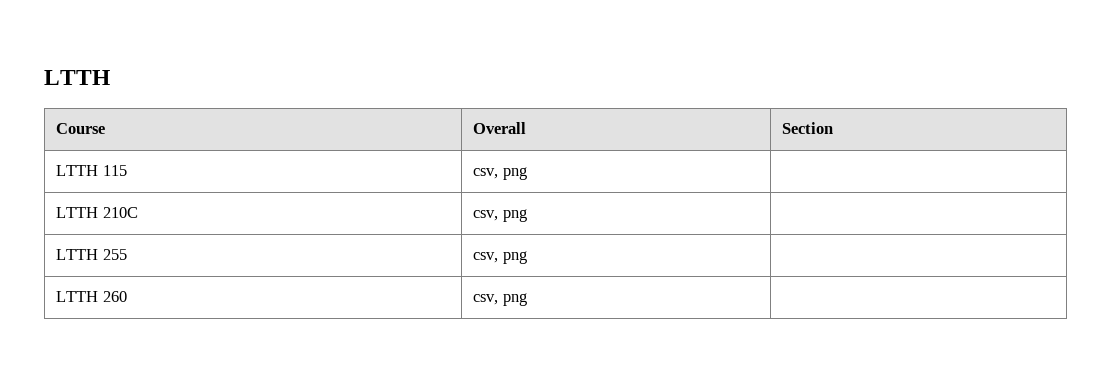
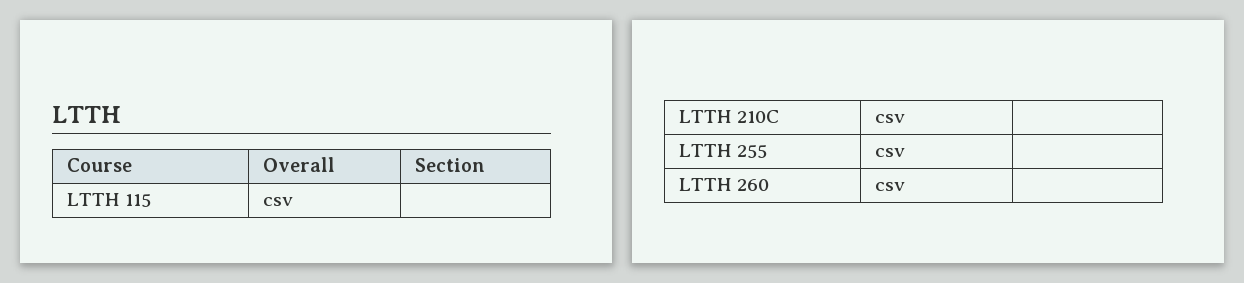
[473,167,527,180] csv, png -> [262,197,293,206] csv
[473,209,527,222] csv, png -> [874,114,905,123] csv
[473,251,527,264] csv, png -> [874,148,905,157] csv
[473,293,527,306] csv, png -> [874,182,905,191] csv

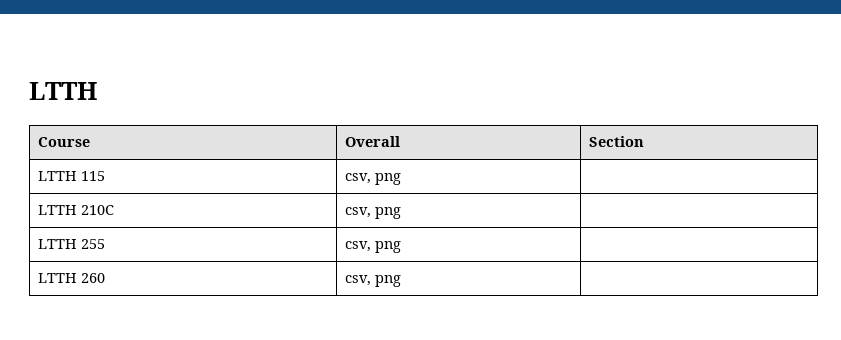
[262,197,293,206] csv -> [344,173,401,185] csv, png
[874,114,905,123] csv -> [344,207,401,219] csv, png
[874,148,905,157] csv -> [344,241,401,253] csv, png
[874,182,905,191] csv -> [344,275,401,287] csv, png

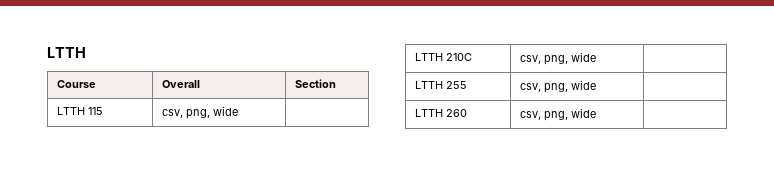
[374,173,401,185] png -> [185,106,238,119] png, wide
[374,207,401,219] png -> [543,52,596,65] png, wide
[374,241,401,253] png -> [543,80,596,93] png, wide
[374,275,401,287] png -> [543,108,596,121] png, wide

